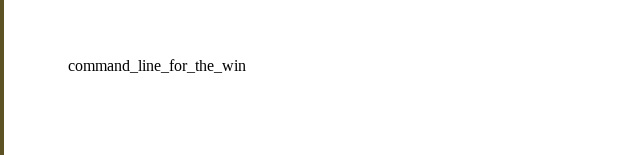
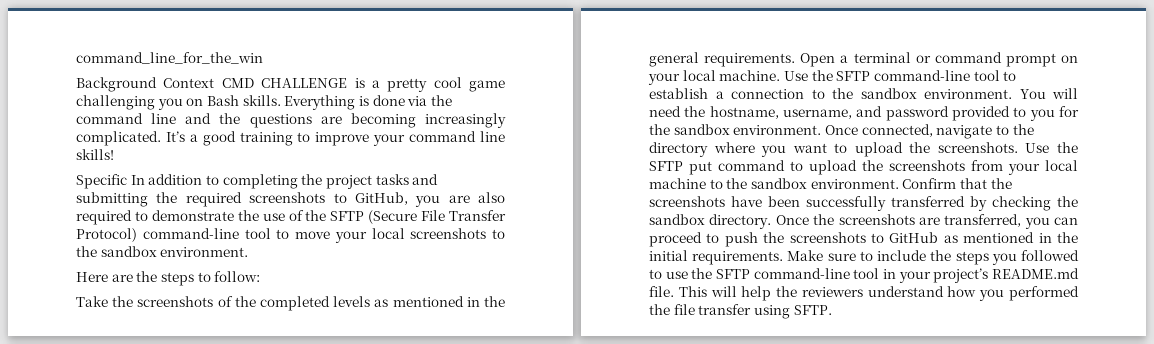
(246, 66) none -> [76,77,505,92] [76,95,452,110] [76,113,506,128] [76,131,506,146] [76,149,114,160] [76,174,439,189] [76,192,505,207] [76,210,506,225] [76,228,505,243] [76,246,249,257] [76,271,261,286] [76,296,505,311] [649,52,1078,67] [648,70,1017,85] [649,88,1078,99] [649,106,1079,121] [649,124,1034,139] [649,142,1078,157] [649,160,1078,175] [649,178,1012,189] [649,196,1078,211] [649,214,1078,229] [649,232,1078,247] [649,250,1079,265] [649,268,1079,283] [649,286,1079,301] [649,304,832,319] // Background Context CMD CHALLENGE is a pretty cool game challenging you on Bash skills. Everything is done via the command line and the questions are becoming increasingly complicated. It’s a good training to improve your command line skills! // Specific In addition to completing the project tasks and submitting the required screenshots to GitHub, you are also required to demonstrate the use of the SFTP (Secure File Transfer Protocol) command-line tool to move your local screenshots to the sandbox environment. // Here are the steps to follow: // Take the screenshots of the completed levels as mentioned in the general requirements. Open a terminal or command prompt on your local machine. Use the SFTP command-line tool to establish a connection to the sandbox environment. You will need the hostname, username, and password provided to you for the sandbox environment. Once connected, navigate to the directory where you want to upload the screenshots. Use the SFTP put command to upload the screenshots from your local machine to the sandbox environment. Confirm that the screenshots have been successfully transferred by checking the sandbox directory. Once the screenshots are transferred, you can proceed to push the screenshots to GitHub as mentioned in the initial requirements. Make sure to include the steps you followed to use the SFTP command-line tool in your project’s README.md file. This will help the reviewers understand how you performed the file transfer using SFTP.

